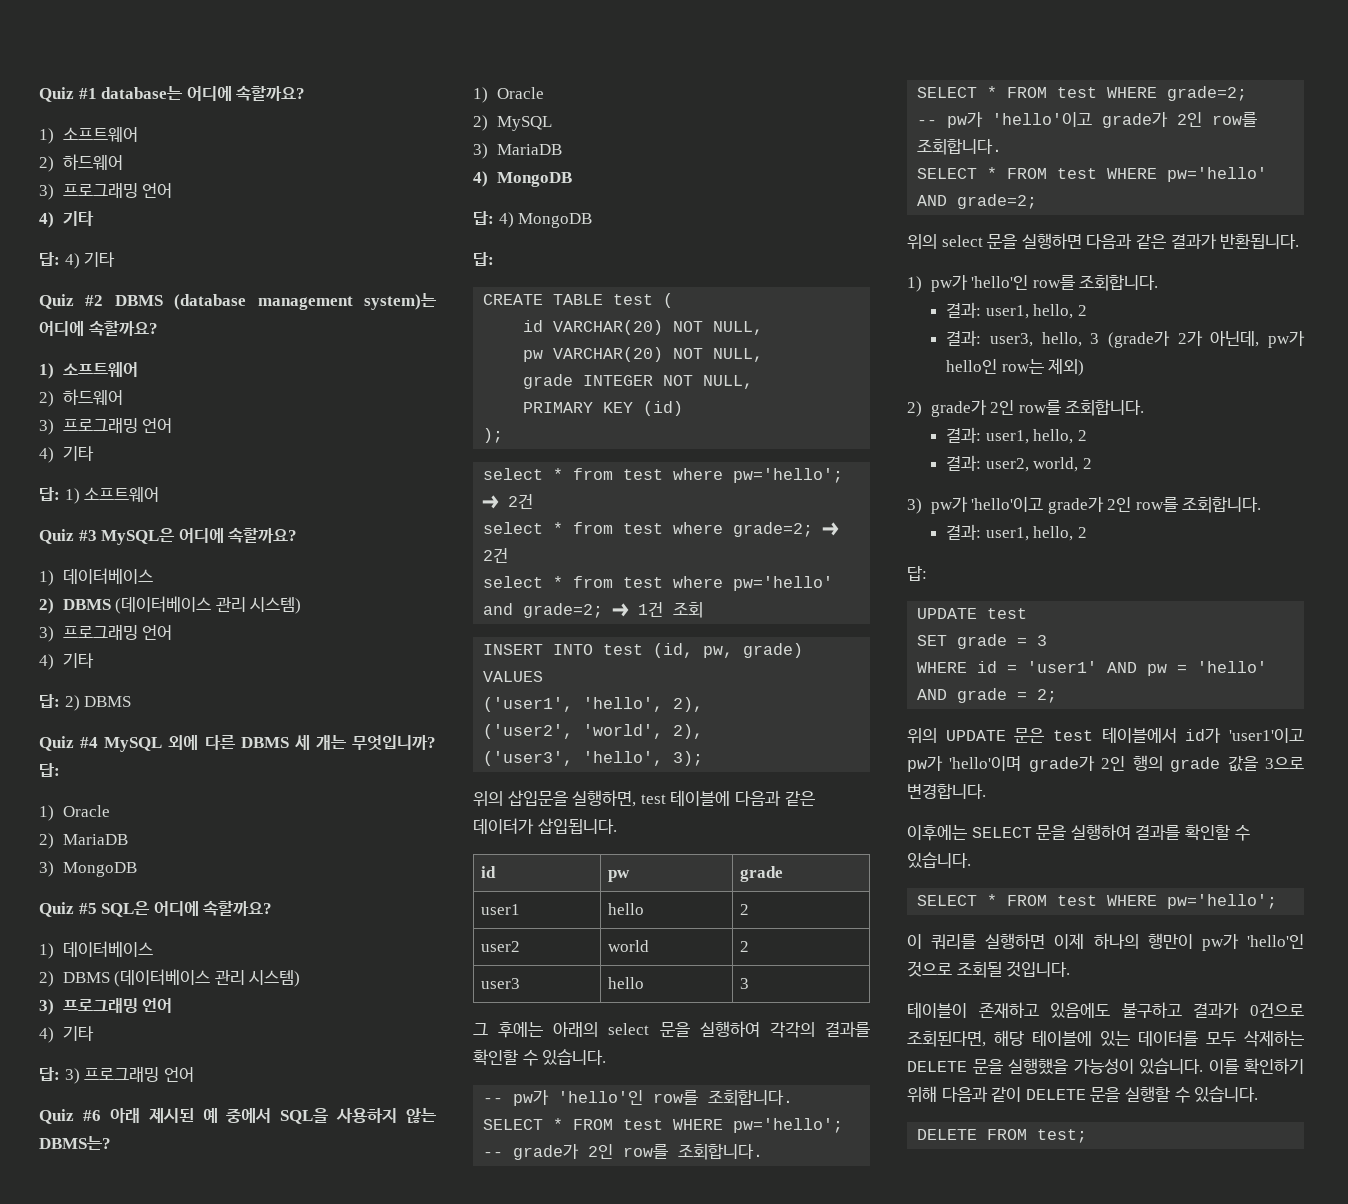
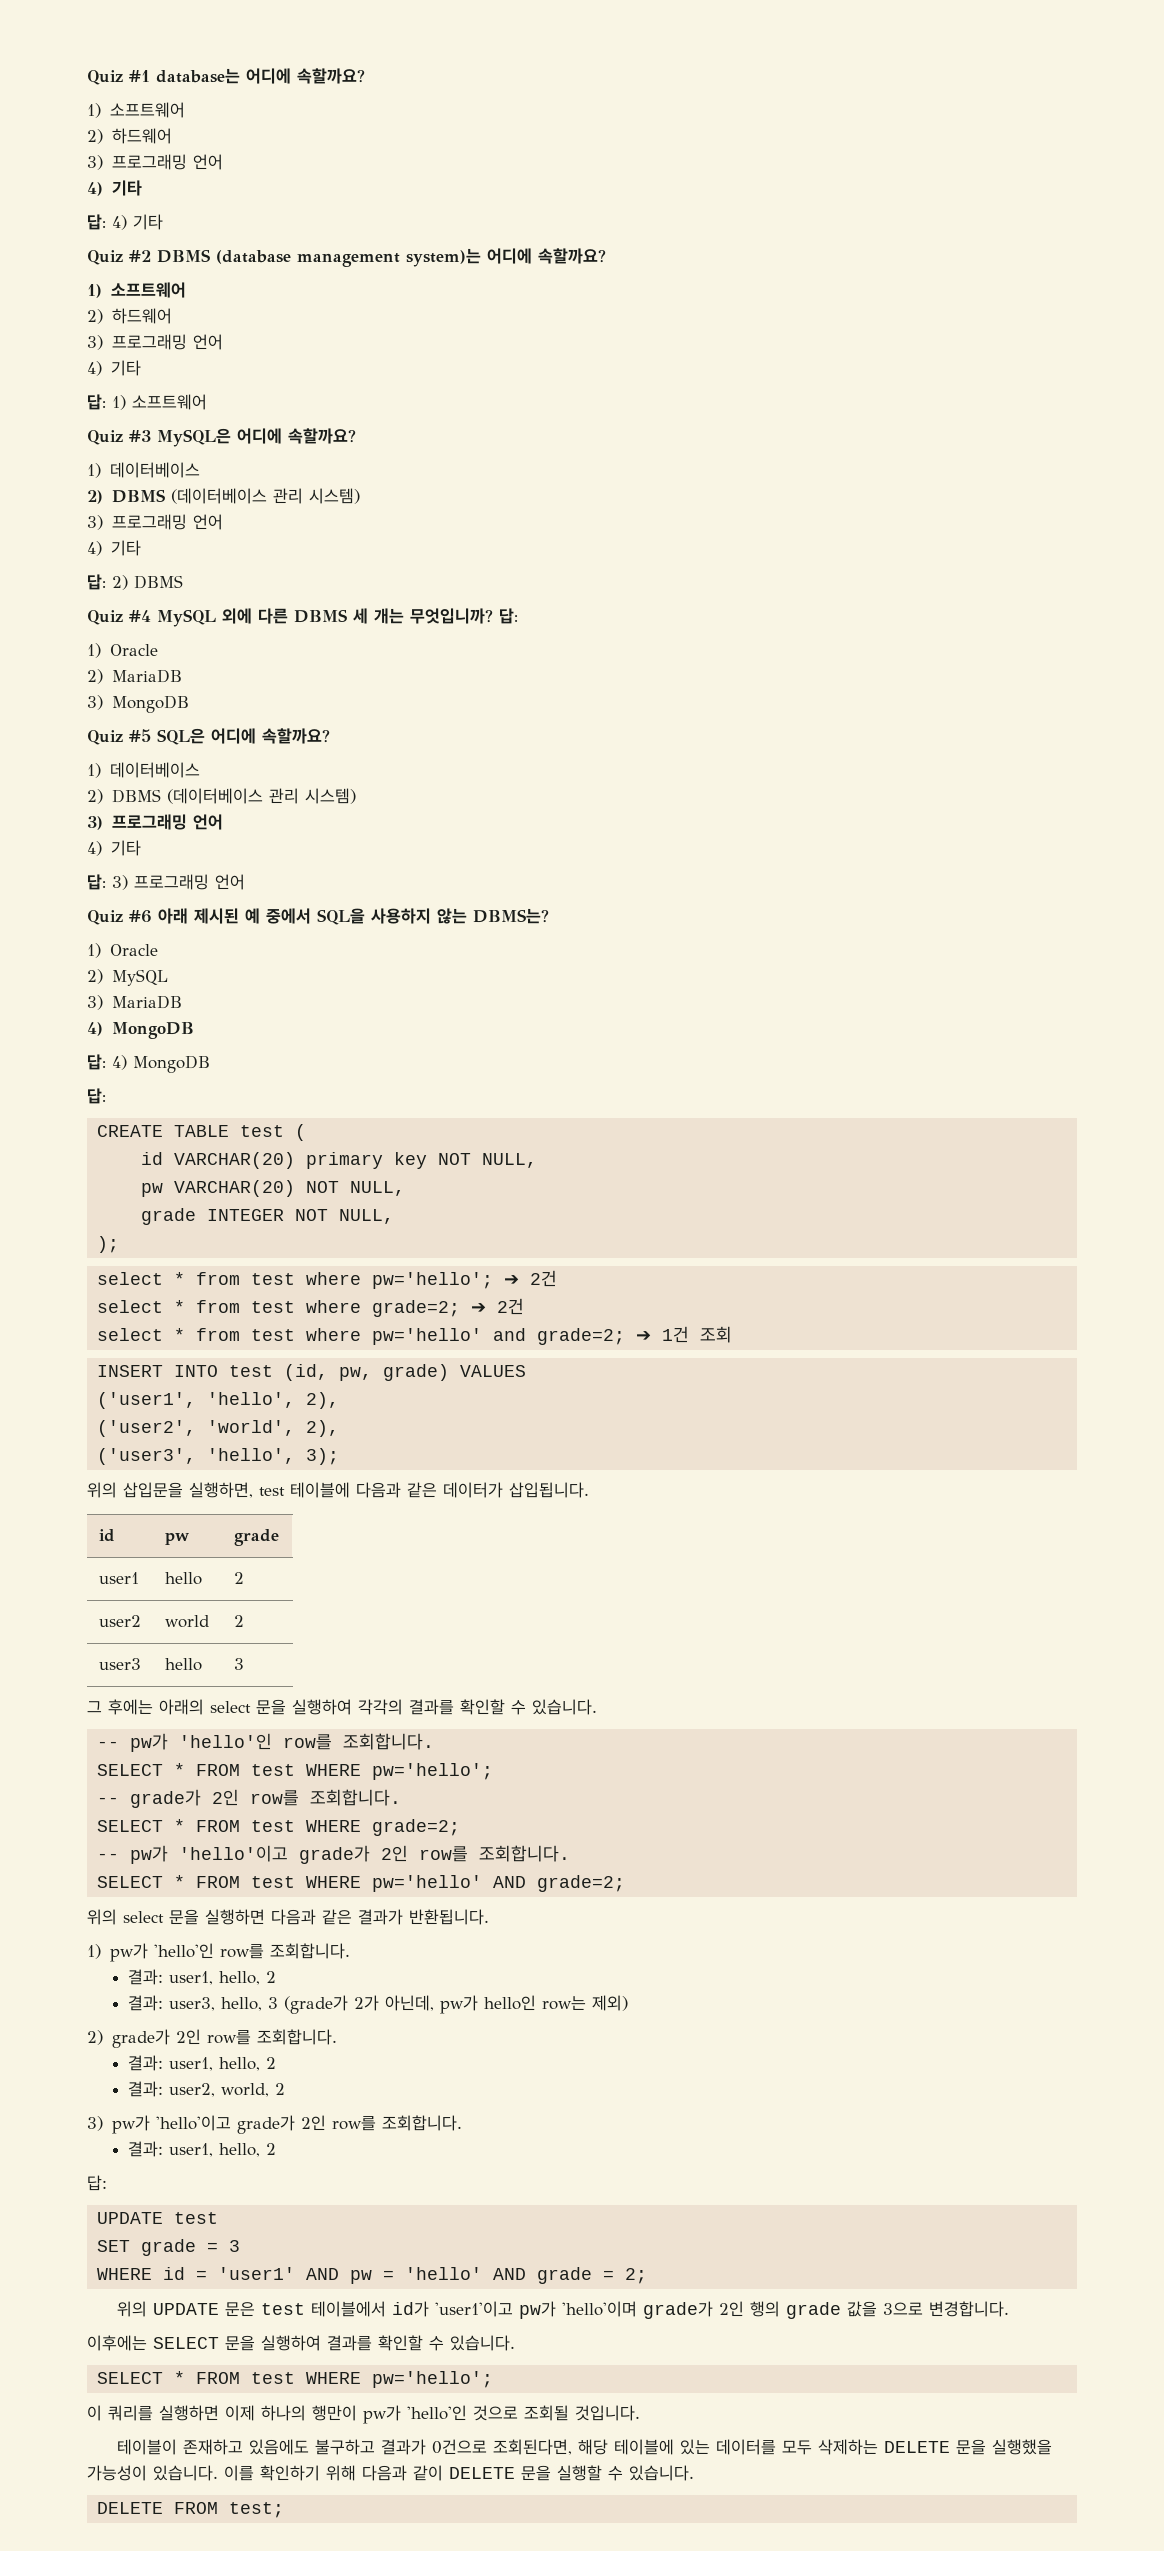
(664, 327) none -> [306,1152,428,1169] primary key
[523,401,684,416] // PRIMARY KEY (id) -> (395, 1216) none

